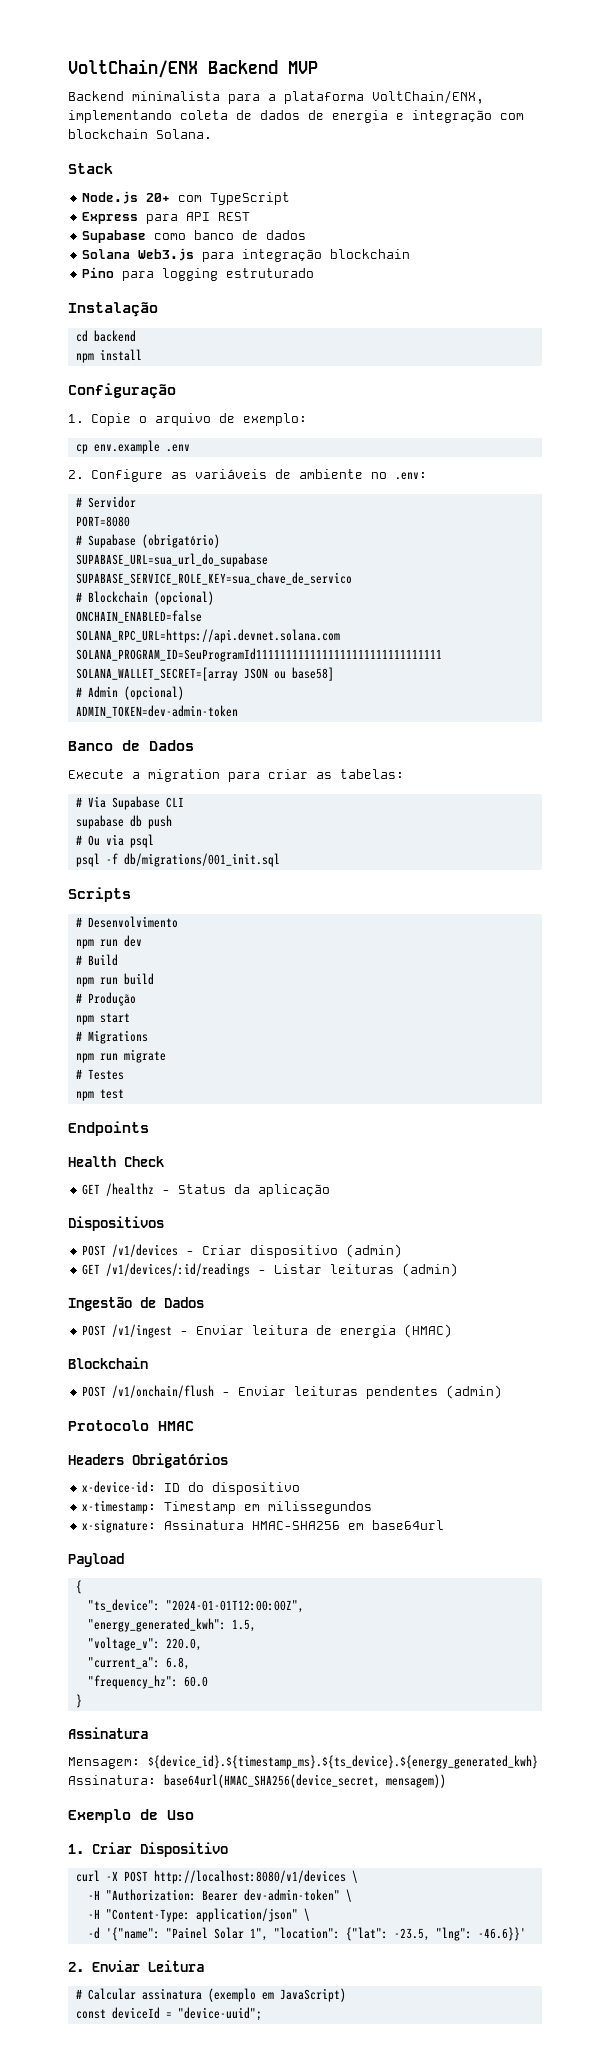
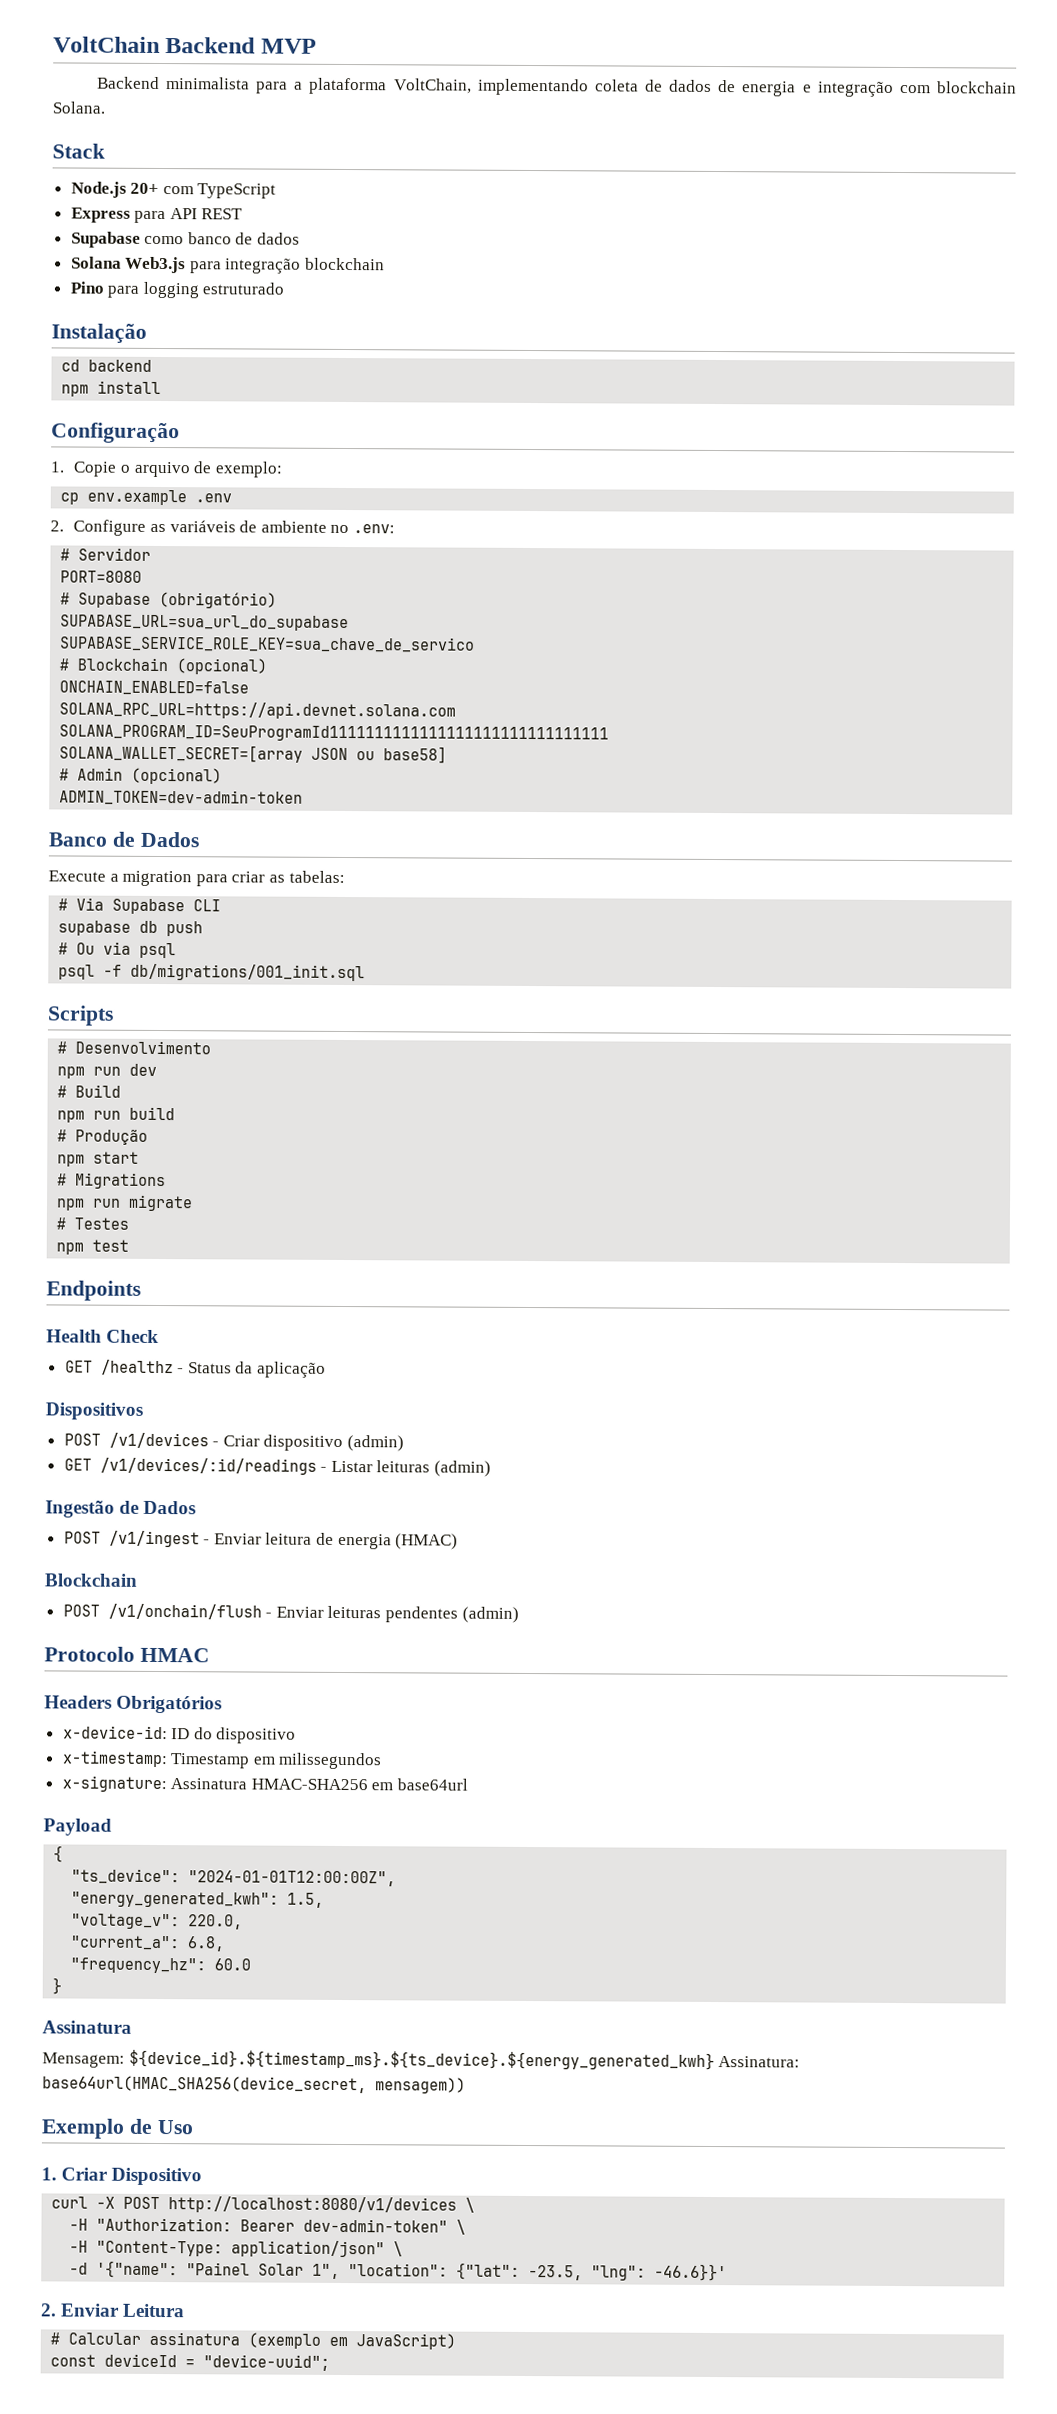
[68,59,198,78] VoltChain/ENX -> [53,36,160,53] VoltChain
[372,90,484,104] VoltChain/ENX, -> [393,78,472,94] VoltChain,

